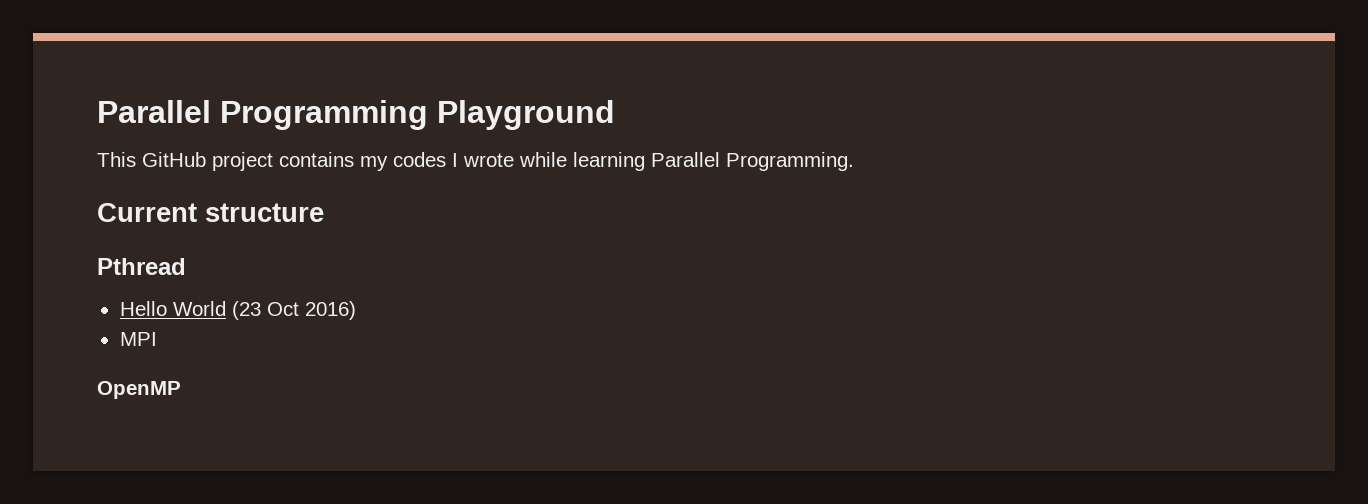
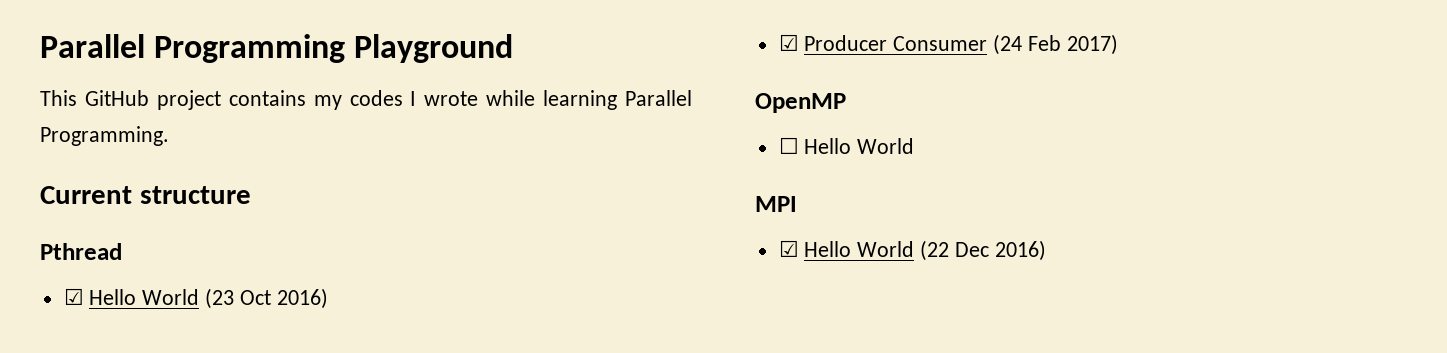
(186, 266) none -> [63,288,84,305] ☑
[119,332,157,346] [97,381,181,399] MPI // OpenMP -> [778,34,1118,55] [755,93,846,113] [778,137,915,154] [755,196,797,212] [778,240,1046,261] ☑ Producer Consumer (24 Feb 2017) // OpenMP // ☐ Hello World // MPI // ☑ Hello World (22 Dec 2016)

